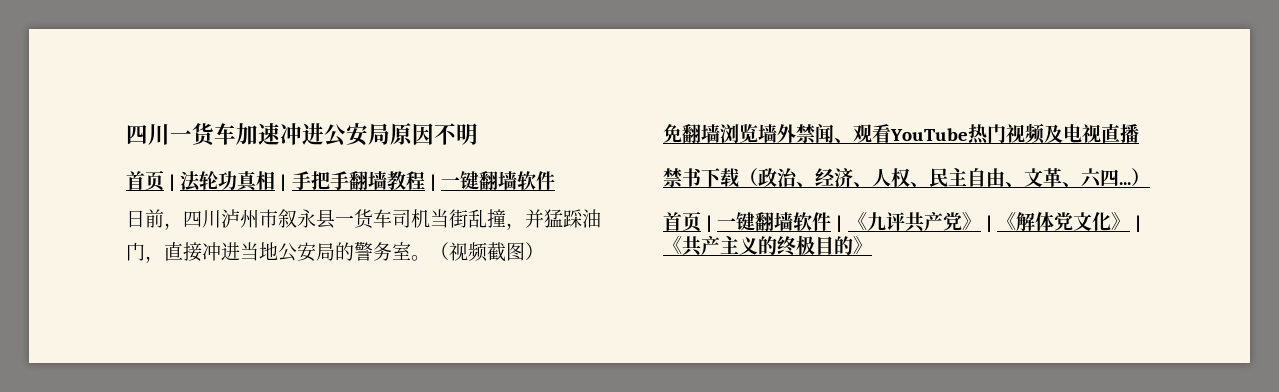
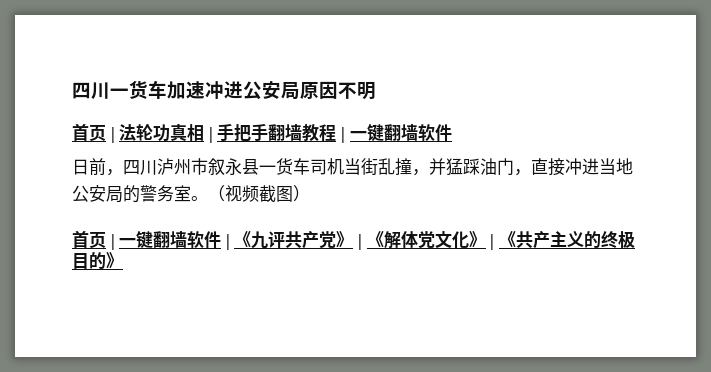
[663,123,1139,145] [663,167,1150,188] // 免翻墙浏览墙外禁闻、观看YouTube热门视频及电视直播 // 禁书下载（政治、经济、人权、民主自由、文革、六四...） -> (310, 193) none

